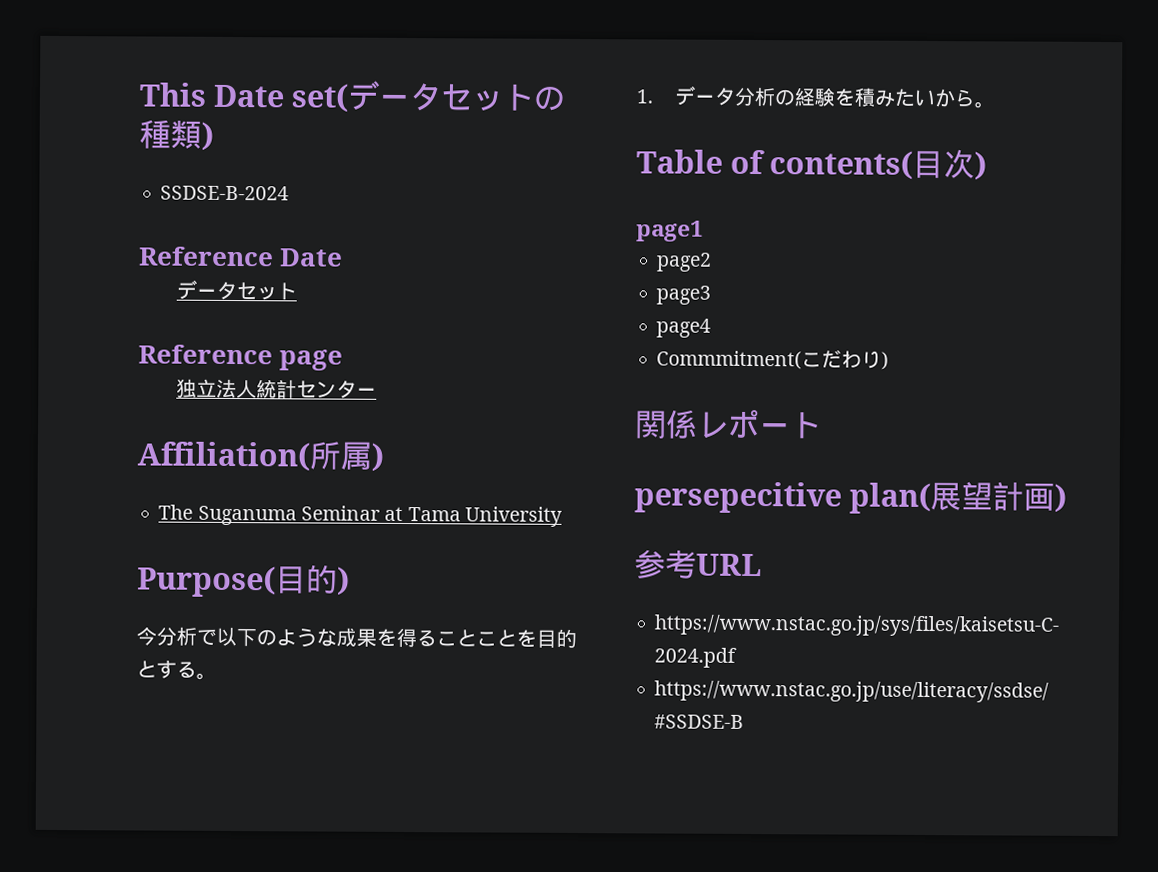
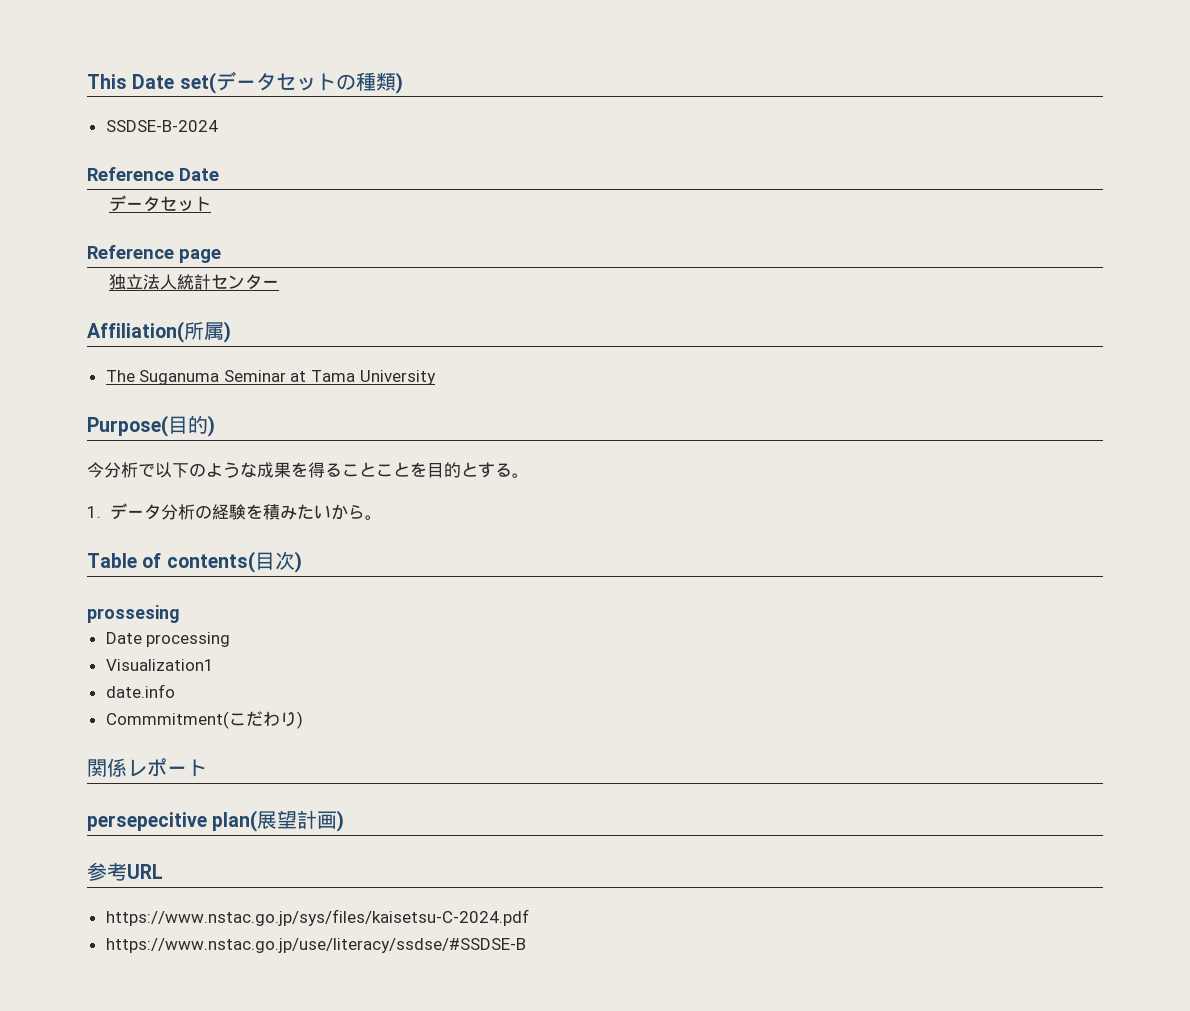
[636,220,704,242] [656,252,713,272] [656,285,712,305] [656,318,712,338] page1 // page2 // page3 // page4 -> [87,605,180,623] [105,632,231,647] [105,659,214,671] [105,684,175,698] prossesing // Date processing // Visualization1 // date.info

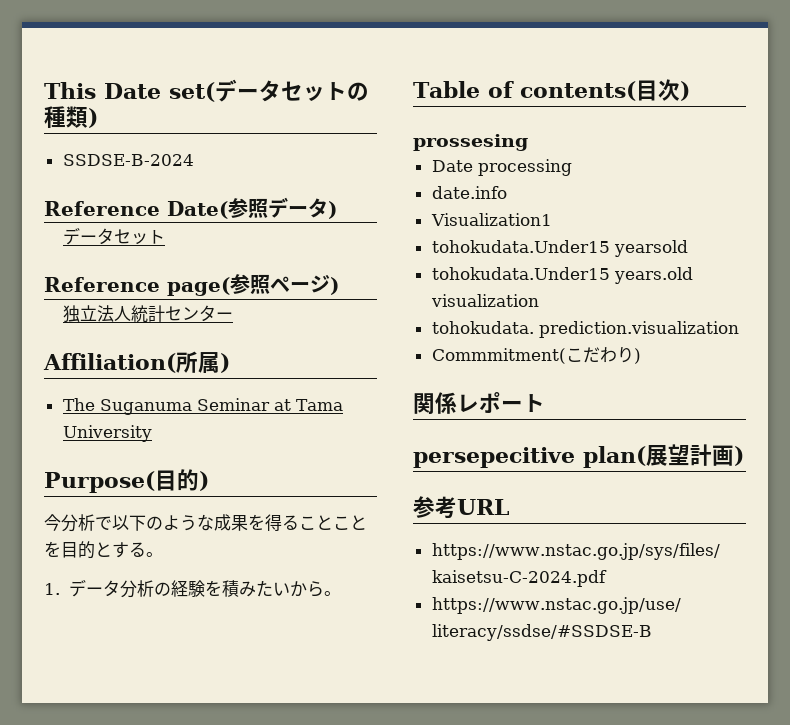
[179,168,219,181] Date -> [167,197,337,219] Date(参照データ)
[179,249,221,263] page -> [167,274,339,296] page(参照ページ)
(231, 639) none -> [431,186,507,199] // date.info
[105,684,175,698] date.info -> [431,240,688,257] [431,267,693,284] [430,294,539,307] [431,321,739,338] tohokudata.Under15 yearsold // tohokudata.Under15 years.old visualization // tohokudata. prediction.visualization

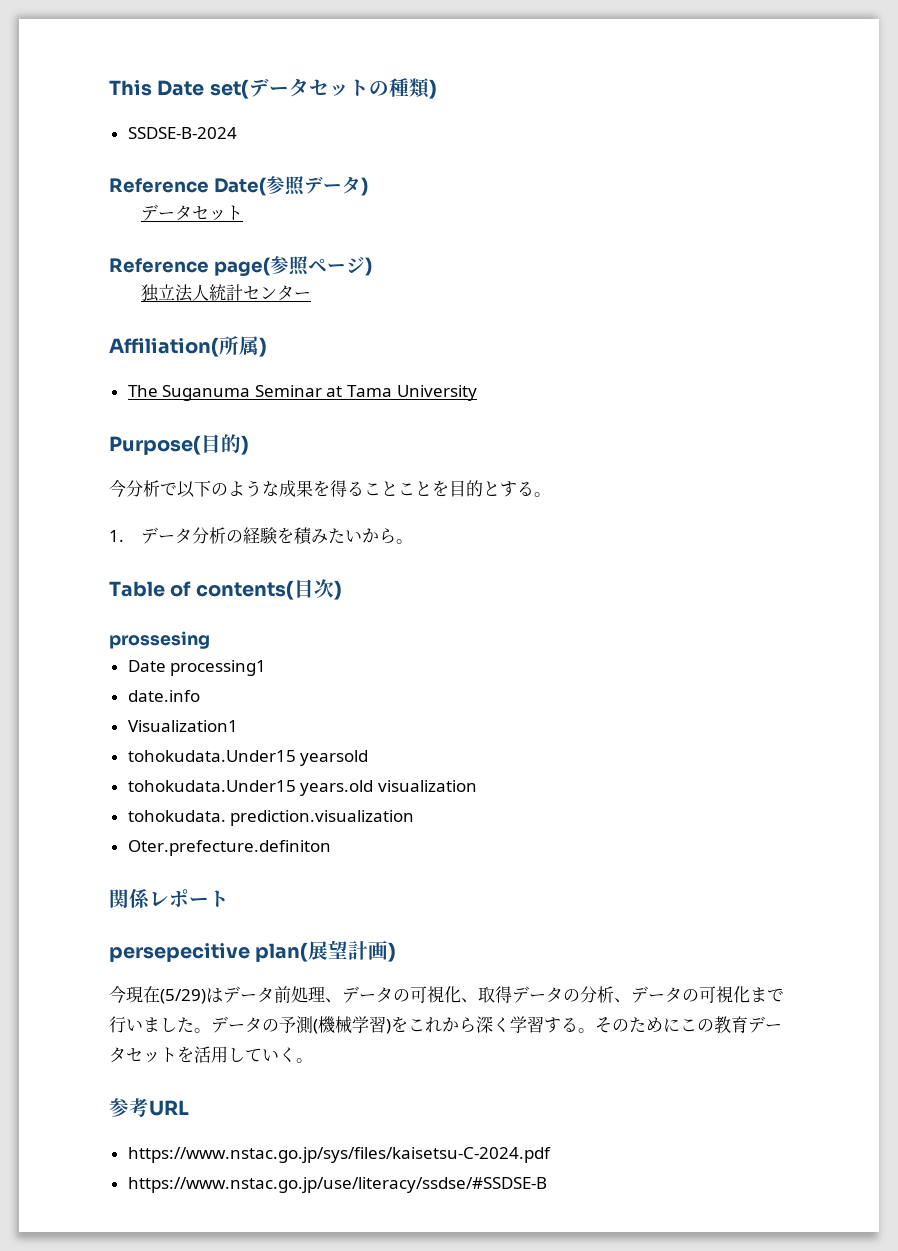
[477,159,572,176] processing -> [170,660,267,676] processing1
[431,347,641,364] Commmitment(こだわり) -> [127,840,331,856] Oter.prefecture.definiton
(744, 456) none -> [109,985,784,1004] [109,1016,782,1034] [109,1046,313,1063] // 今現在(5/29)はデータ前処理、データの可視化、取得データの分析、データの可視化まで行いました。データの予測(機械学習)をこれから深く学習する。そのためにこの教育データセットを活用していく。

